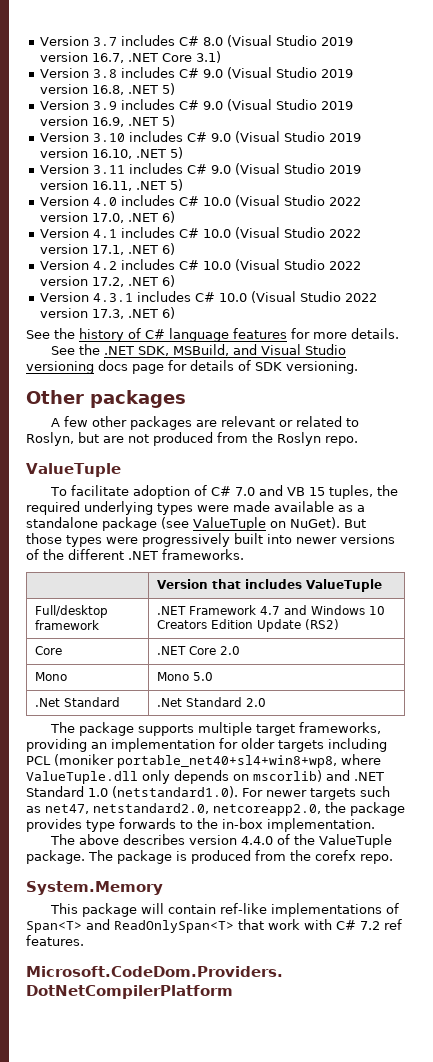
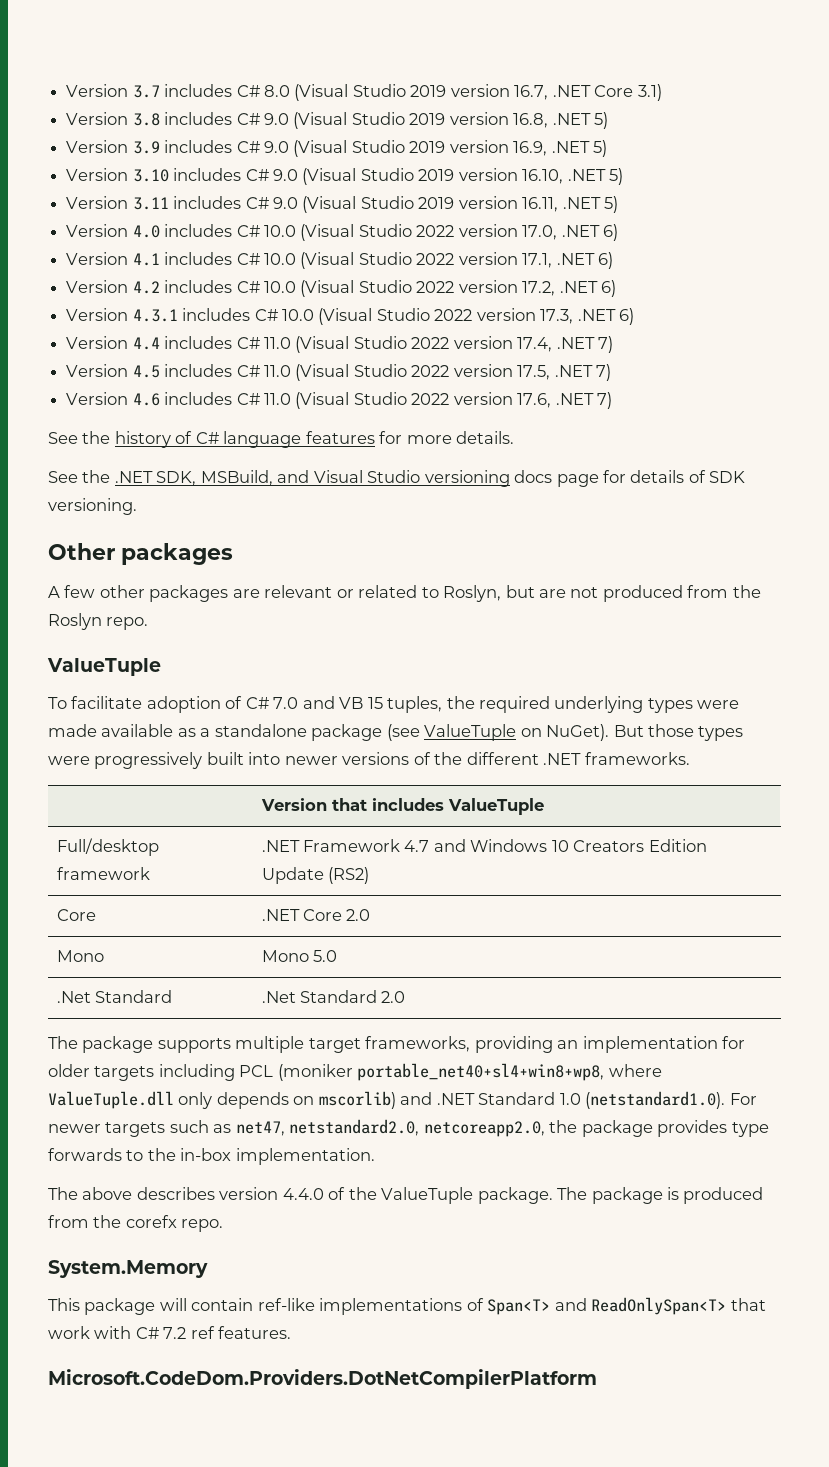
(176, 313) none -> [66,336,614,353] [66,364,612,381] [66,392,613,409] // Version 4.4 includes C# 11.0 (Visual Studio 2022 version 17.4, .NET 7) // Version 4.5 includes C# 11.0 (Visual Studio 2022 version 17.5, .NET 7) // Version 4.6 includes C# 11.0 (Visual Studio 2022 version 17.6, .NET 7)

